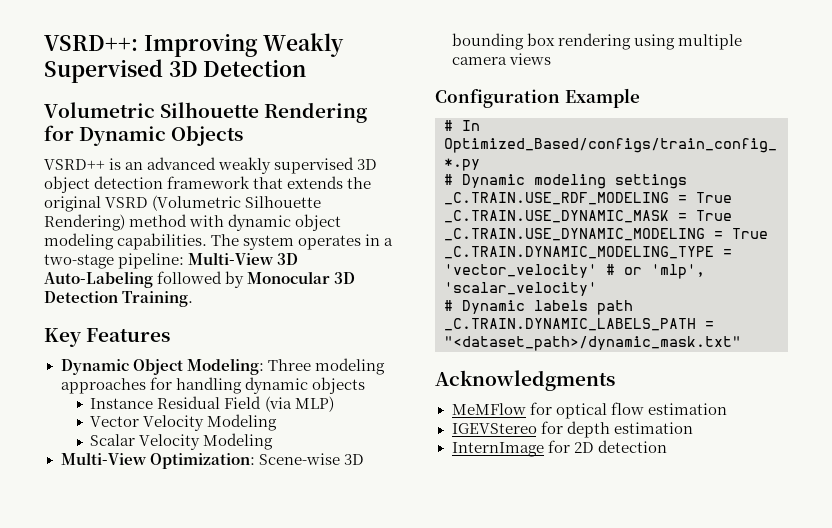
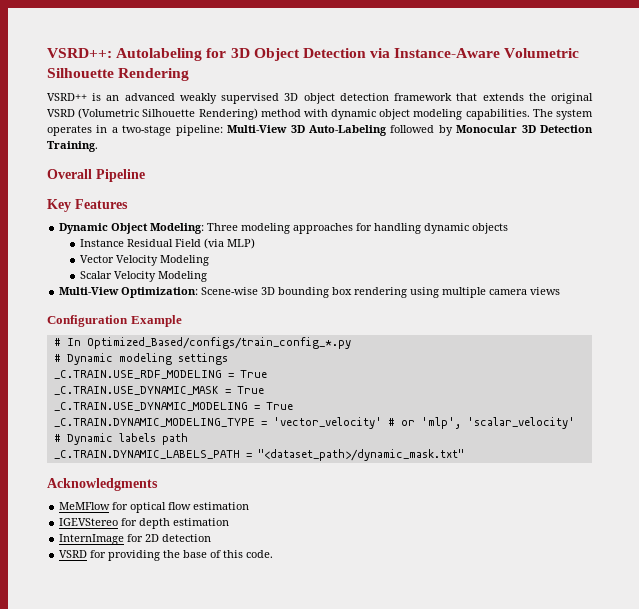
[143,33,345,57] [44,59,307,83] Improving Weakly Supervised 3D Detection // -> [116,48,501,61] Autolabeling for 3D Object Detection via Instance-Aware
[44,125,244,146] for Dynamic Objects -> (190, 74) none
(194, 299) none -> [47,169,145,182] // Overall Pipeline
(667, 446) none -> [59,550,274,561] // VSRD for providing the base of this code.

